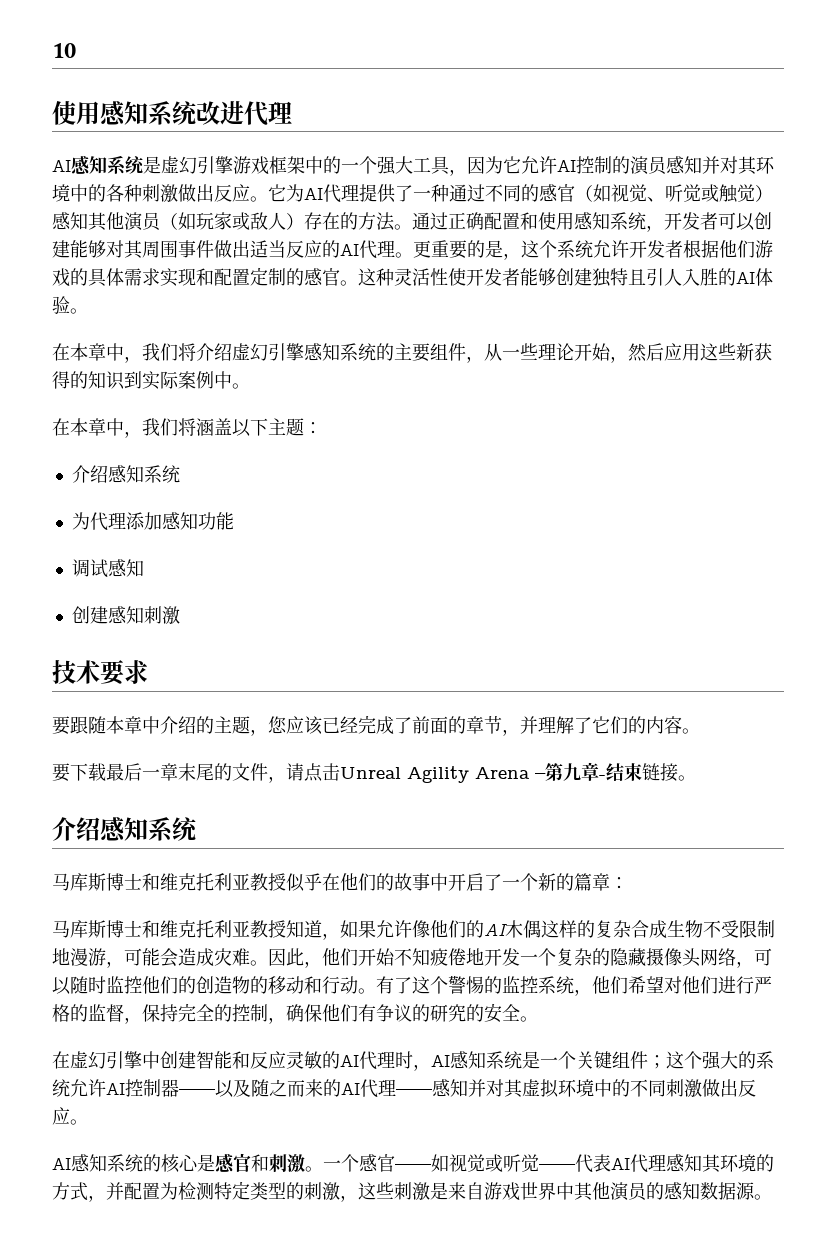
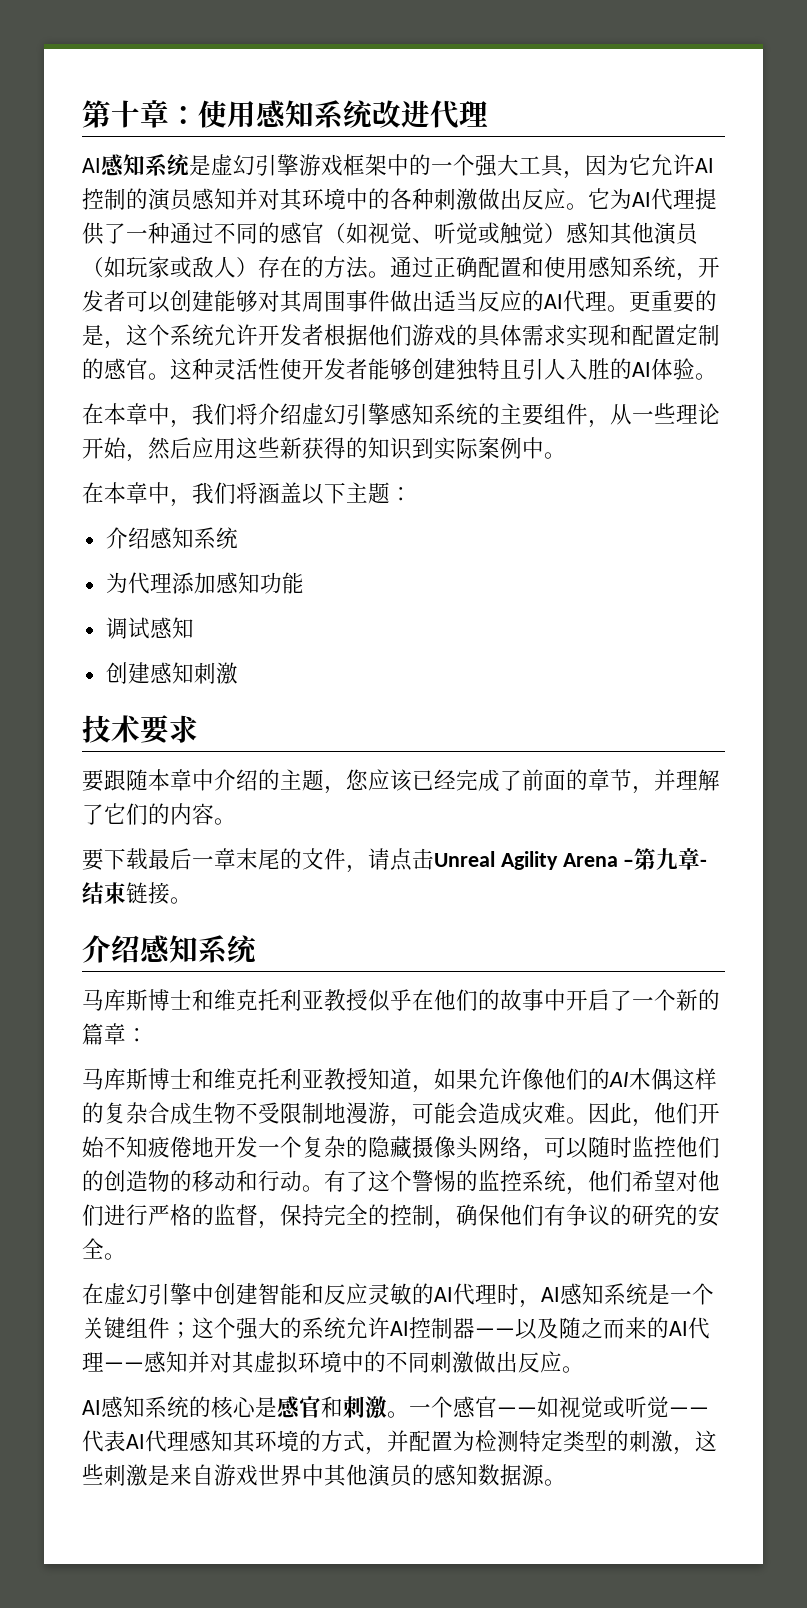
[52,43,76,58] 10 // -> [82,100,198,128] 第十章：

